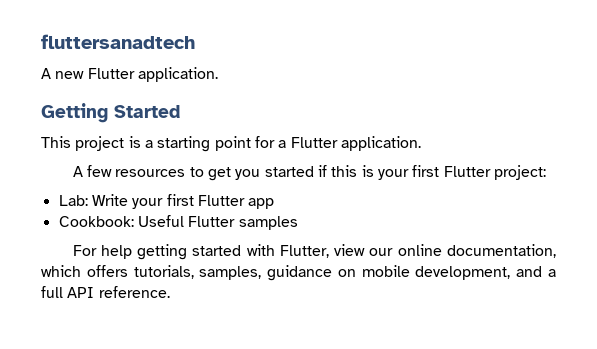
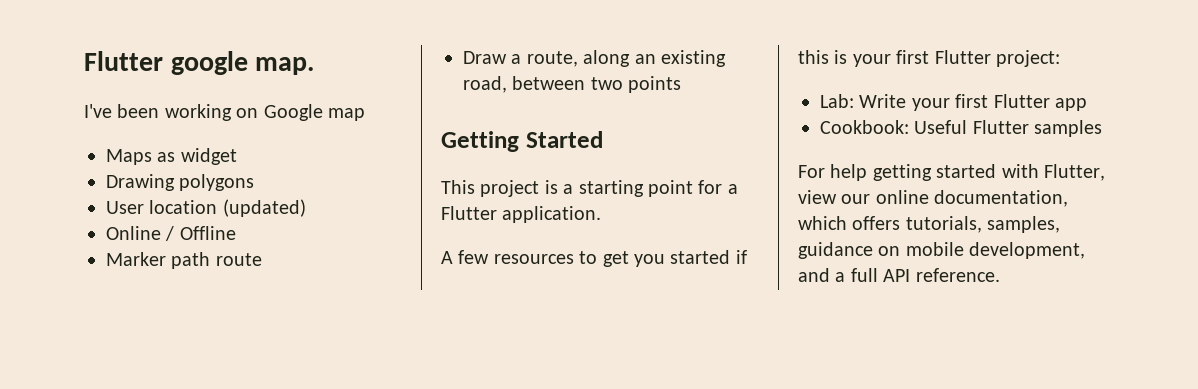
[41,34,195,49] [41,67,218,82] fluttersanadtech // A new Flutter application. -> [84,51,315,75] [84,104,365,121] [106,148,237,165] [106,174,255,191] [106,199,306,217] [106,226,236,241] [106,252,262,269] [463,50,726,67] [463,76,682,93] Flutter google map. // I've been working on Google map // Maps as widget // Drawing polygons // User location (updated) // Online / Offline // Marker path route // Draw a route, along an existing road, between two points

